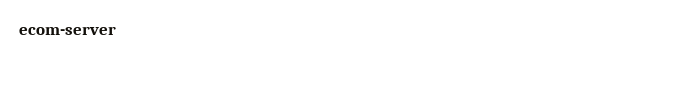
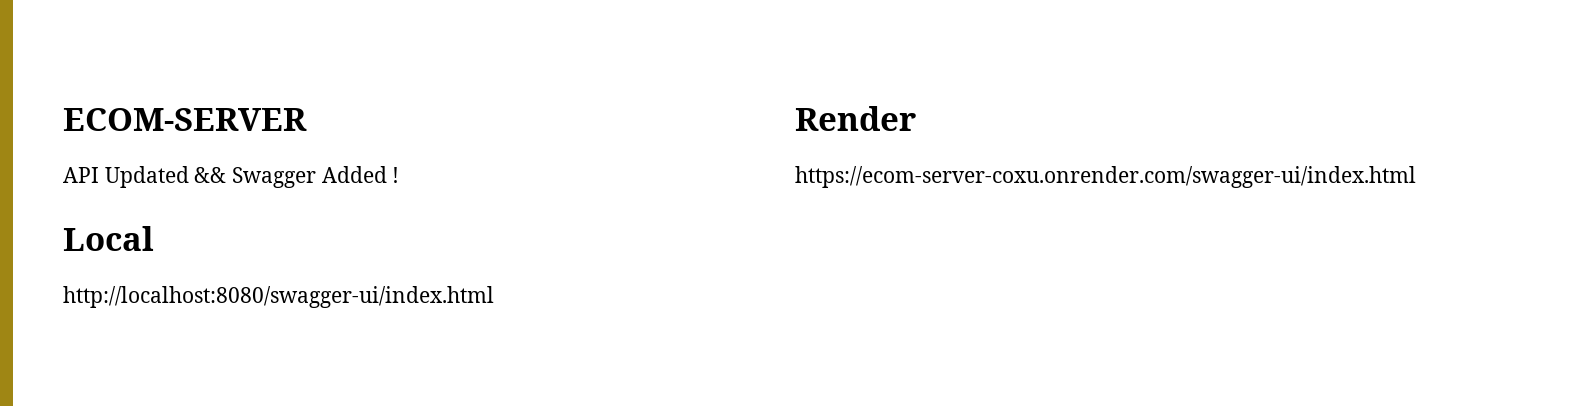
[19,26,116,35] ecom-server -> [63,108,307,131] [63,166,400,188] [63,226,154,251] [63,286,494,308] [795,106,916,131] [795,166,1416,188] ECOM-SERVER // API Updated && Swagger Added ! // Local // http://localhost:8080/swagger-ui/index.html // Render // https://ecom-server-coxu.onrender.com/swagger-ui/index.html

